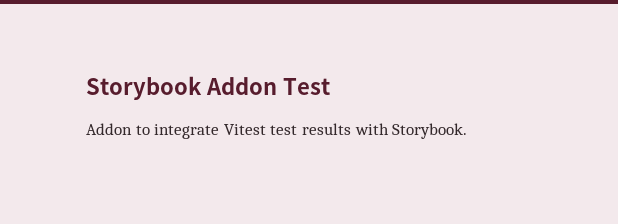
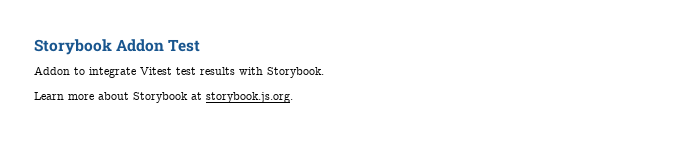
(468, 131) none -> [34,92,293,103] // Learn more about Storybook at storybook.js.org.

